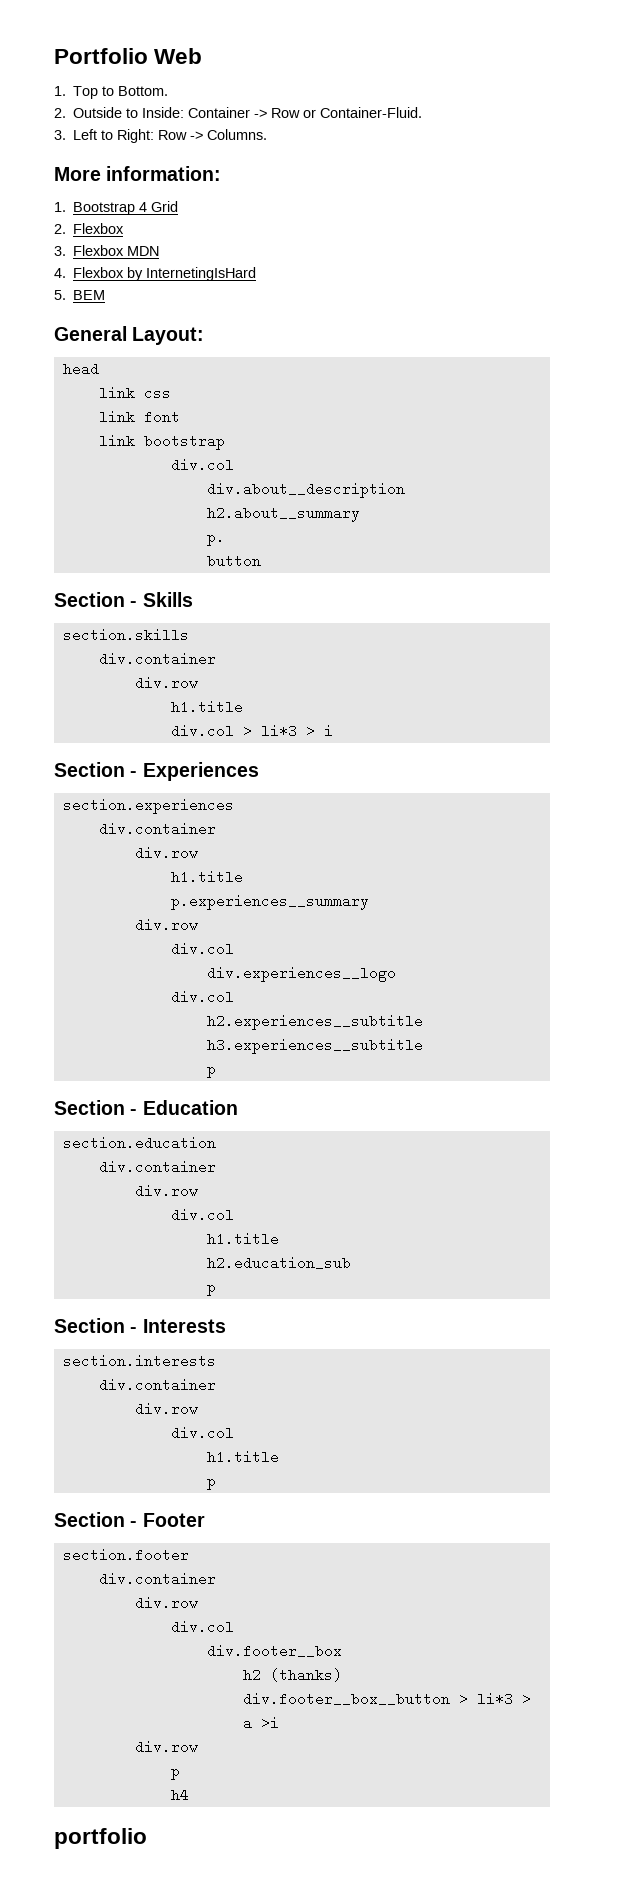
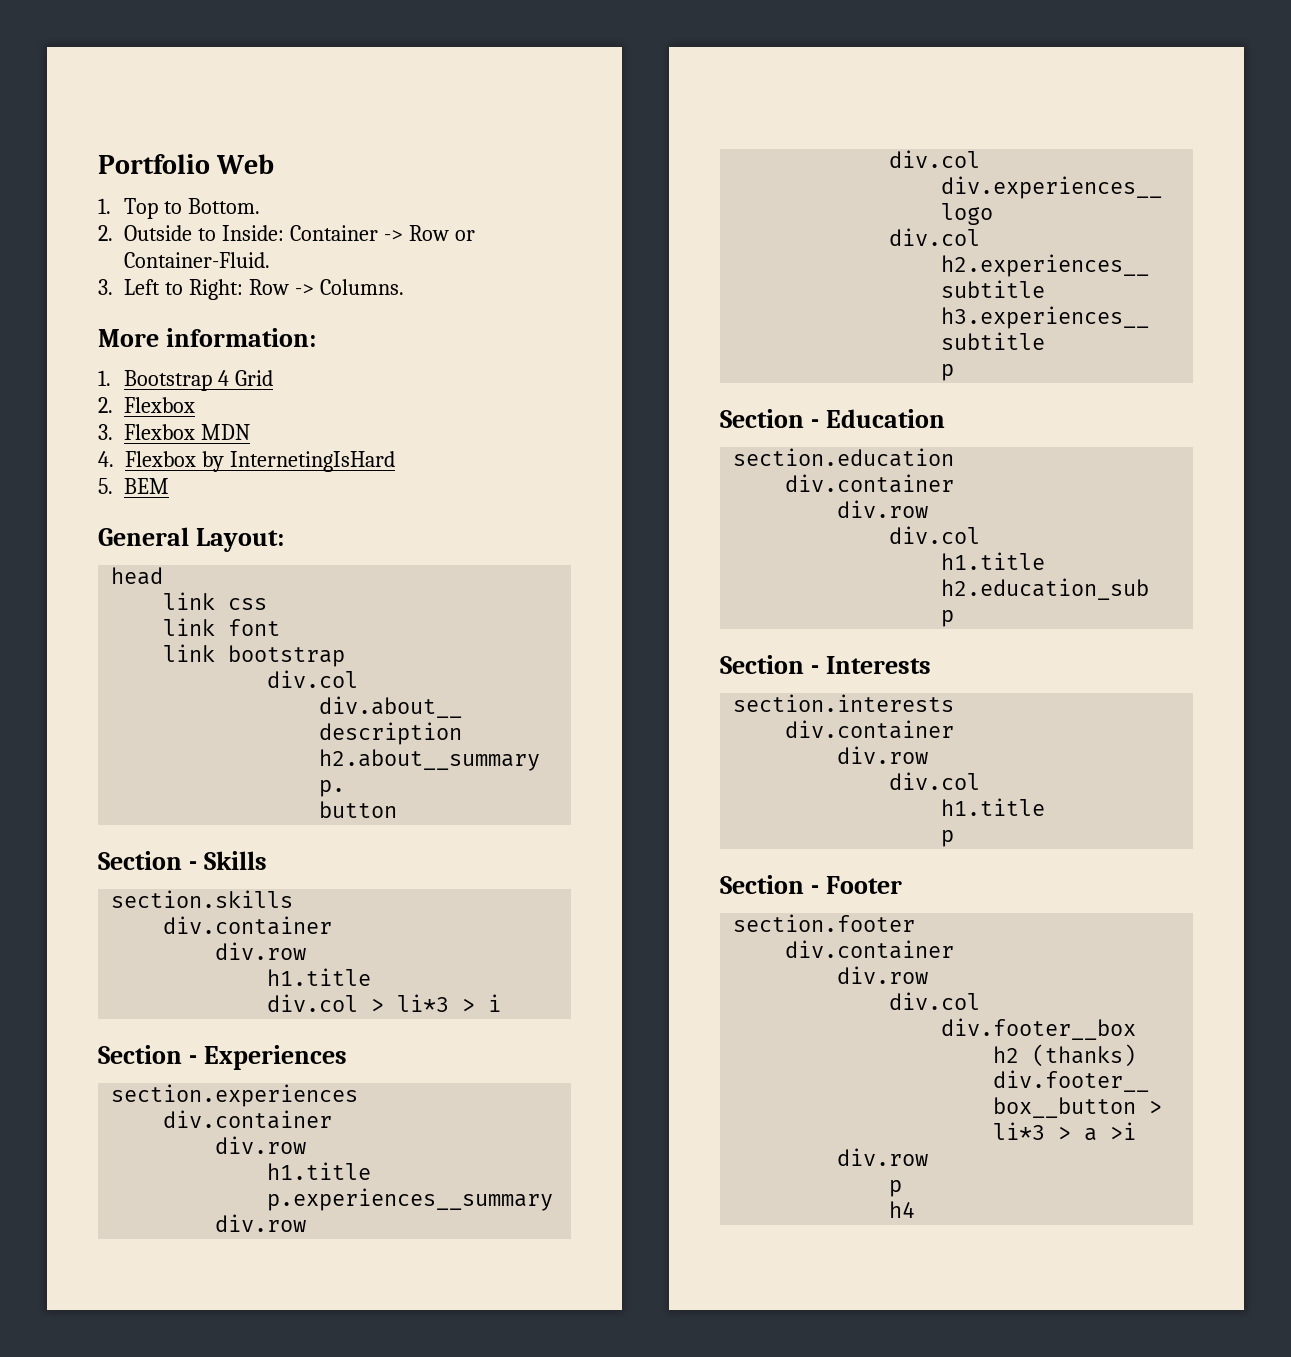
[54,1828,147,1849] // portfolio -> (916, 1209) none

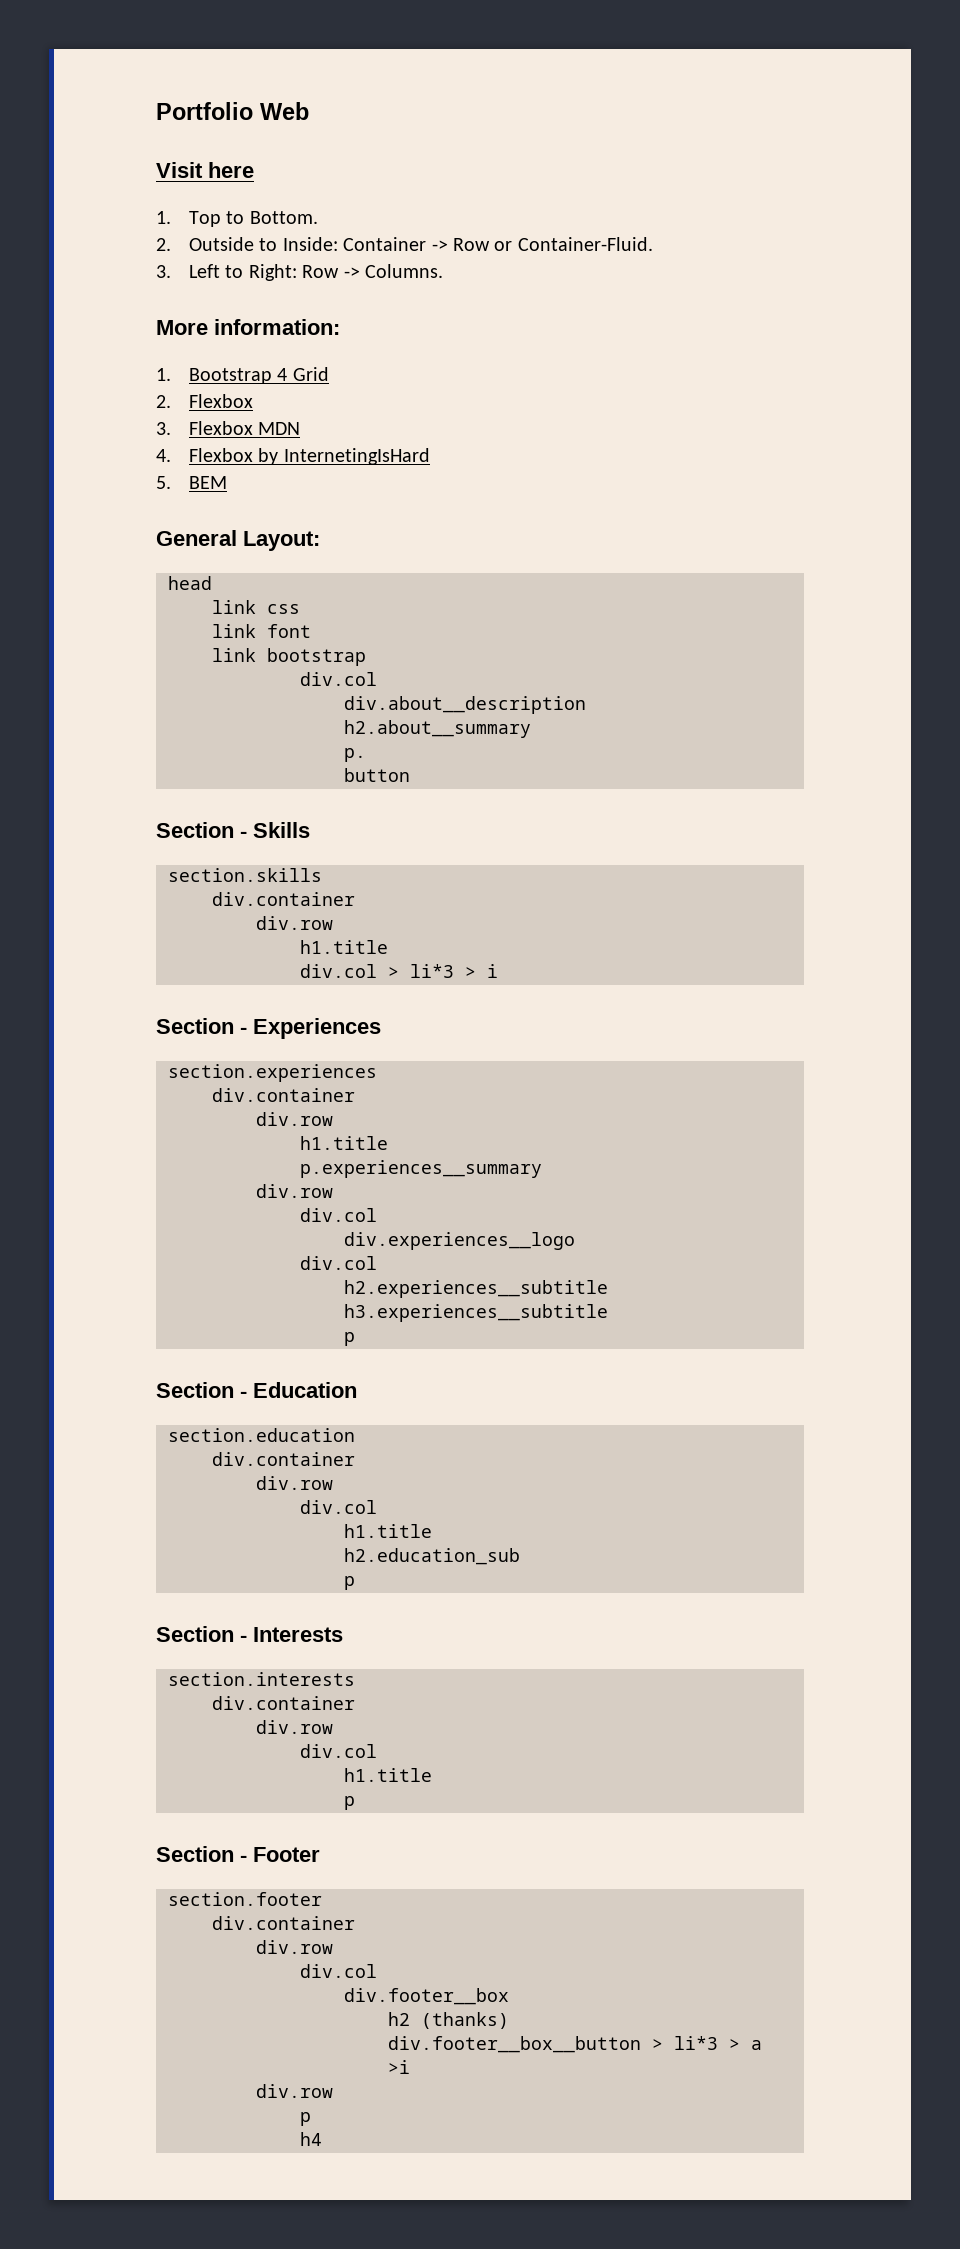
(275, 164) none -> [156,162,254,178] // Visit here

